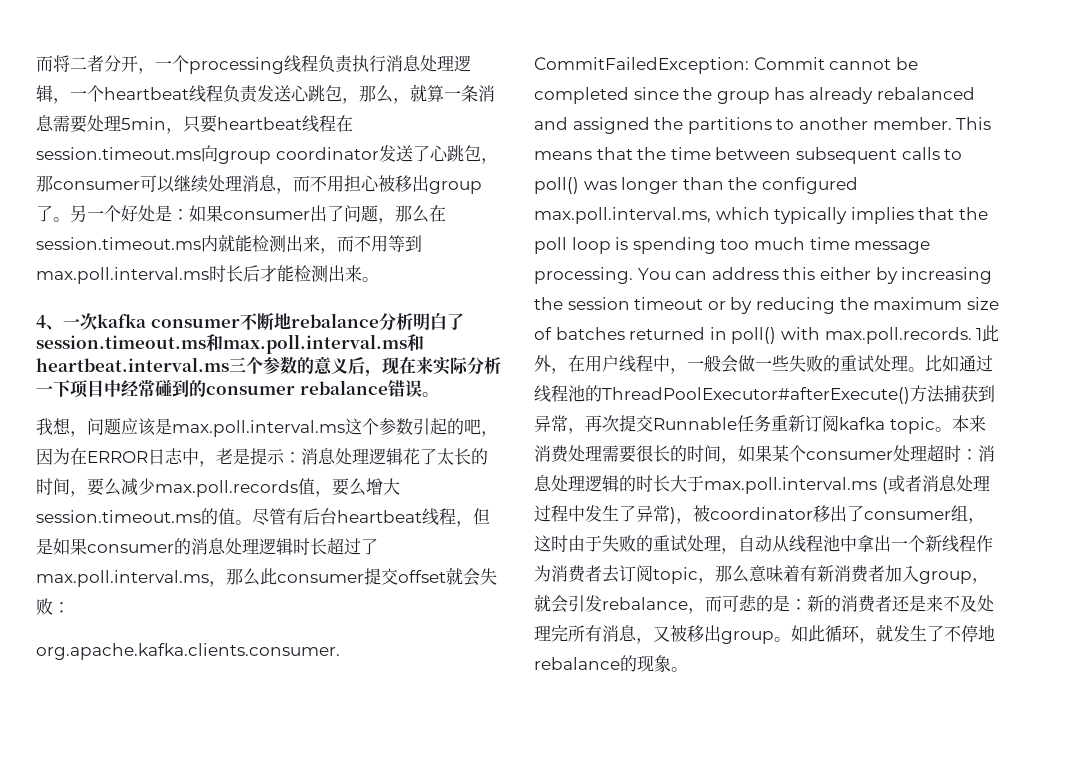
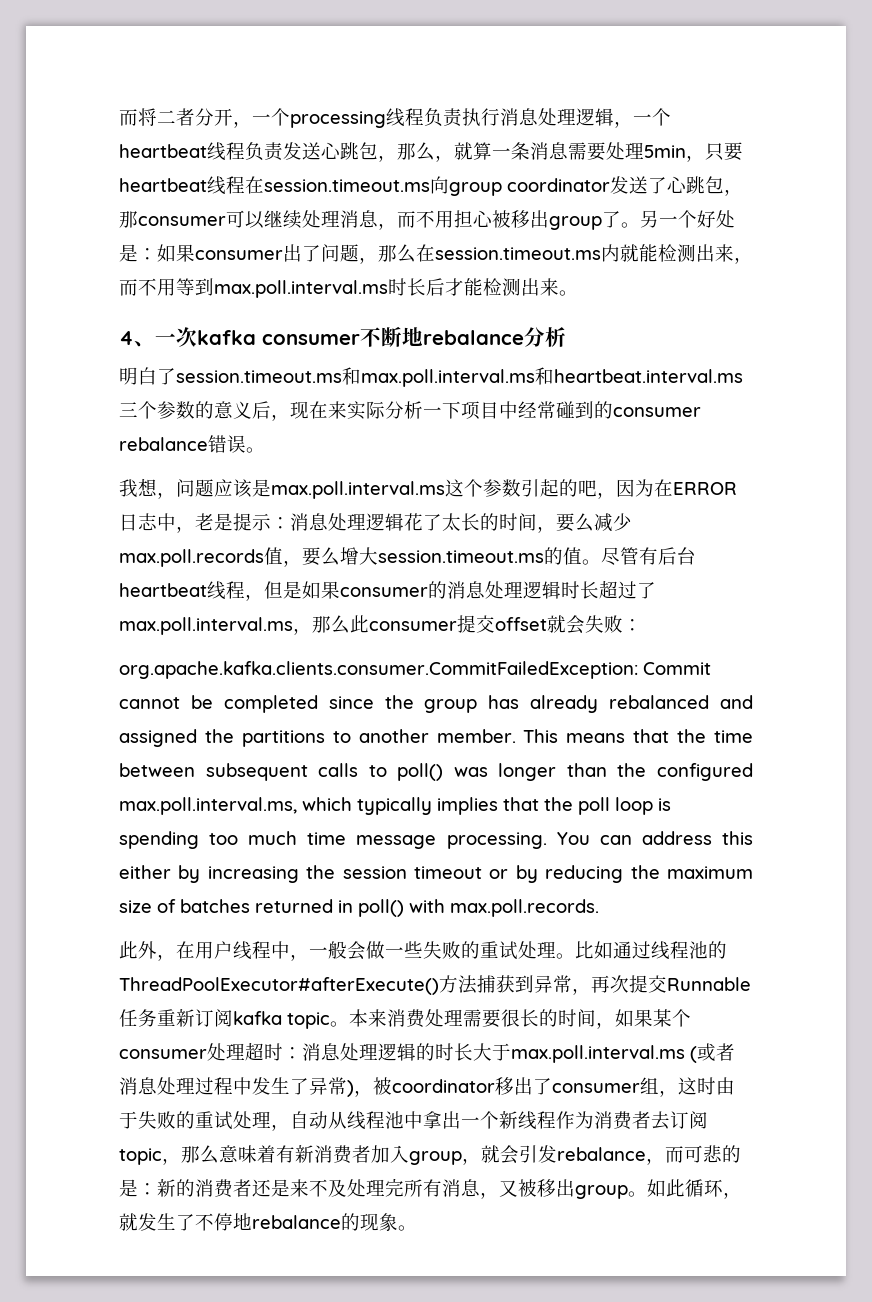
(413, 321) none -> (566, 337) //
[976,328,983,340] 1 -> (599, 908) //

